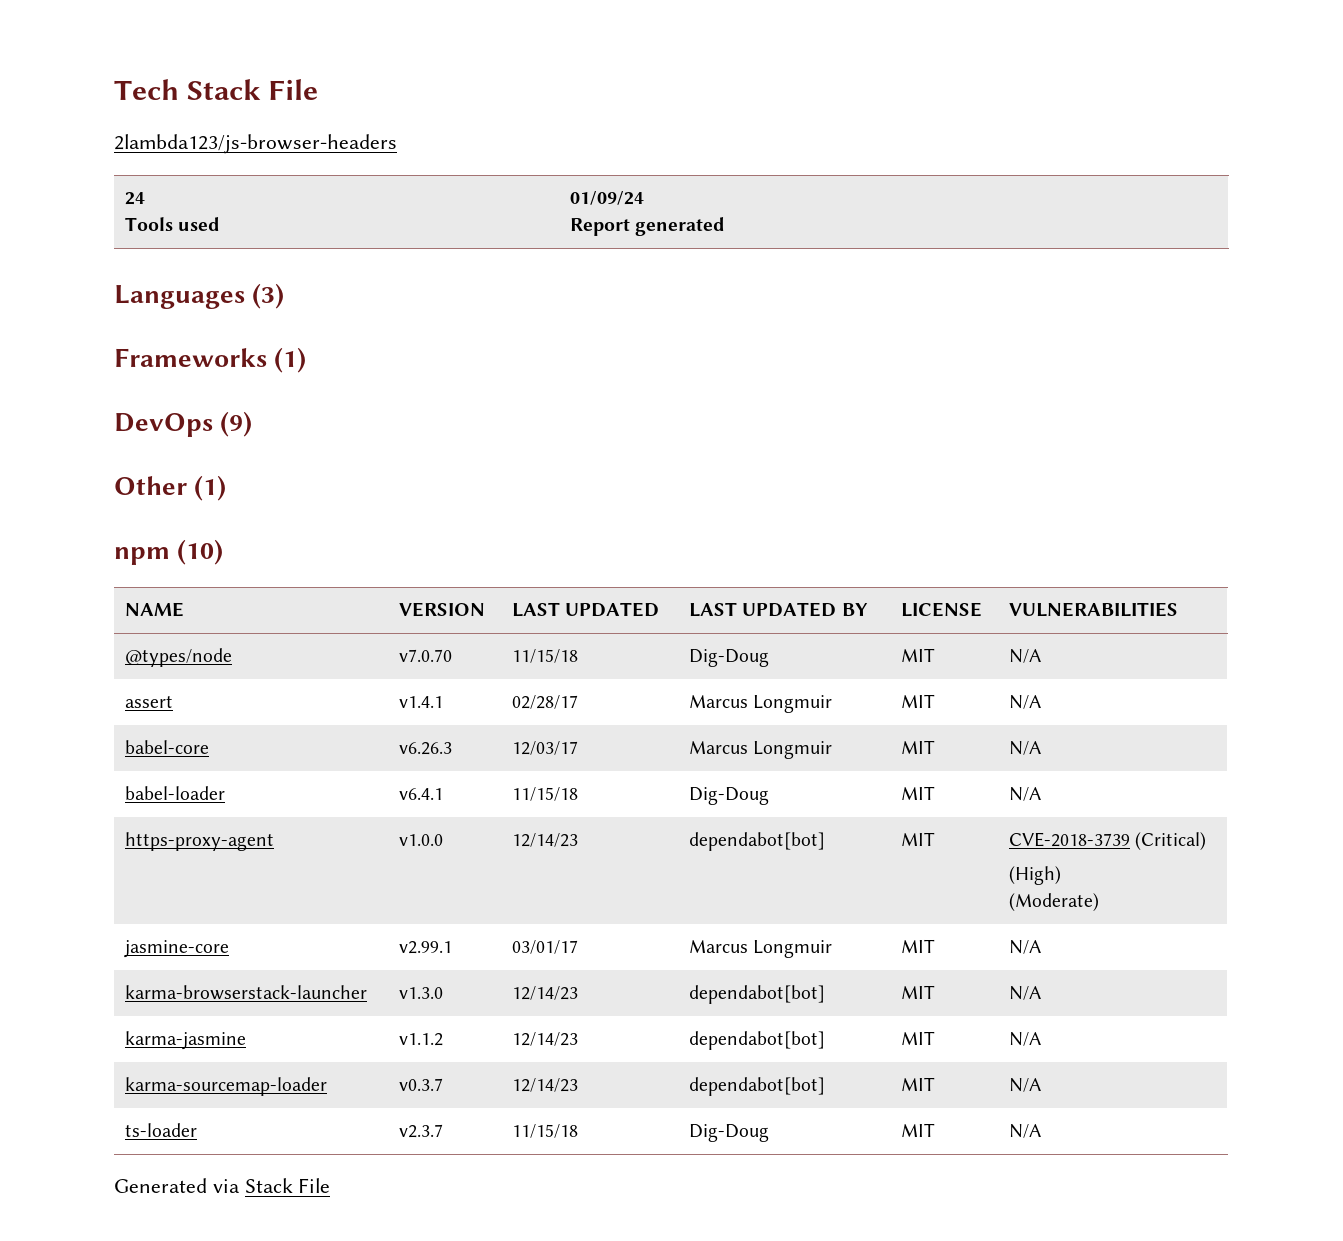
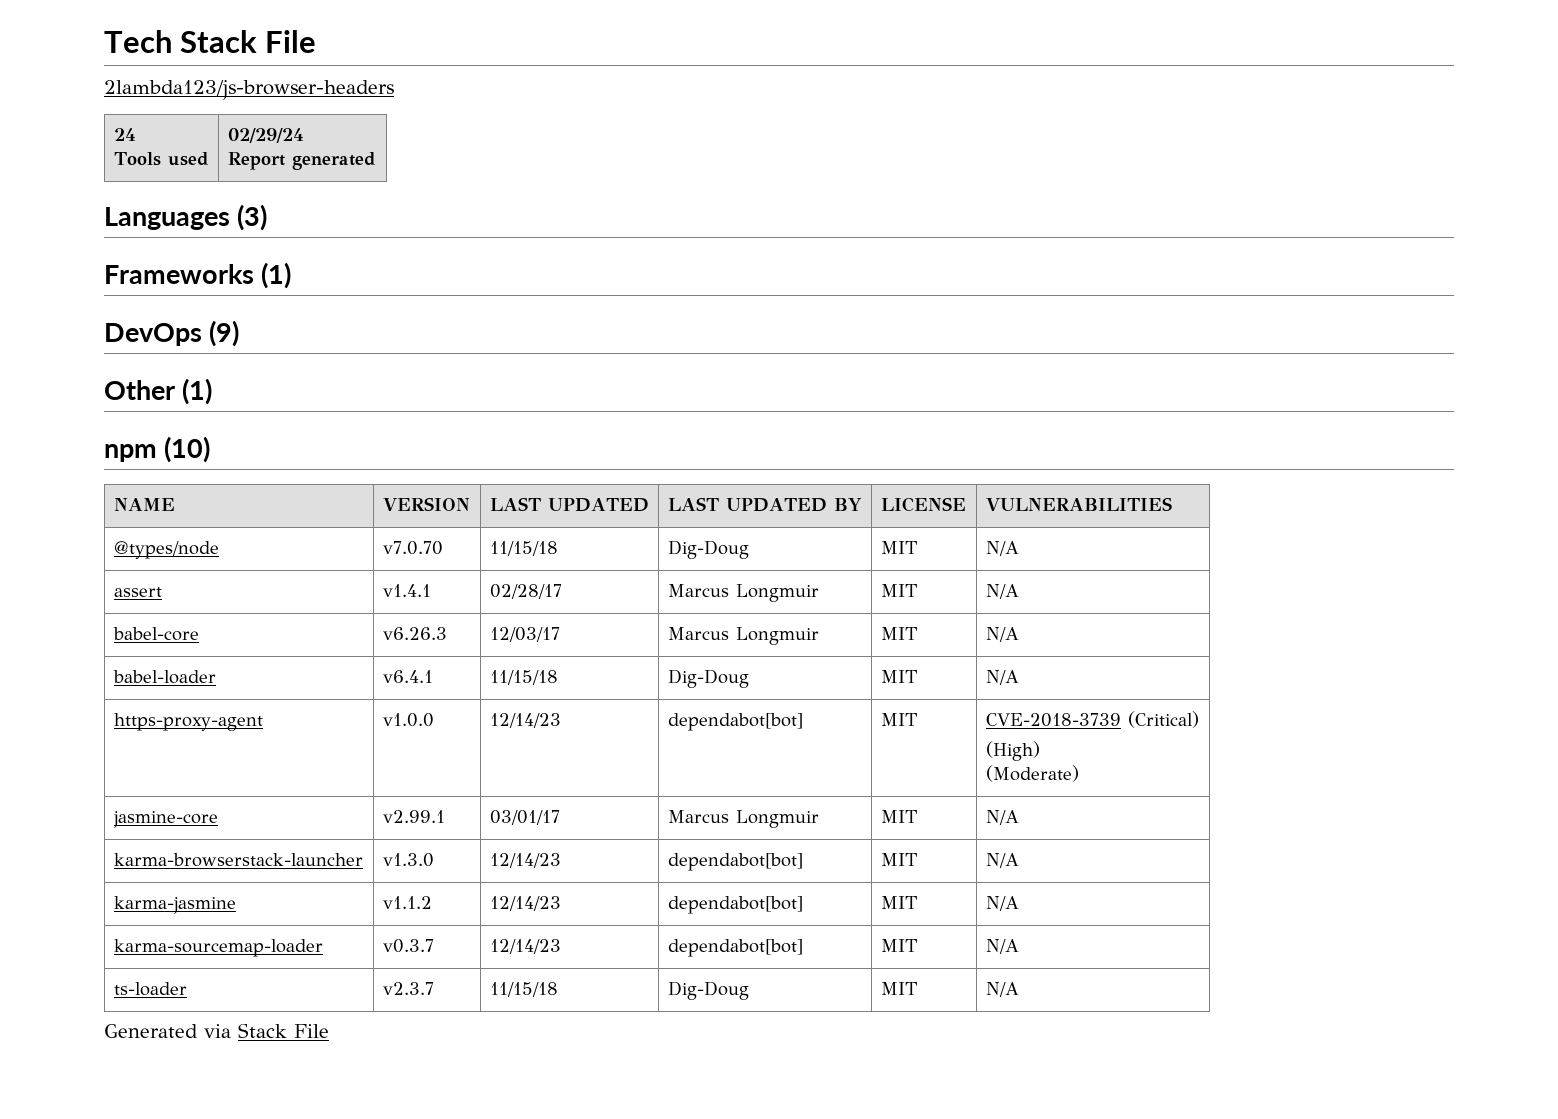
[570,191,645,205] 01/09/24 -> [227,128,304,143] 02/29/24

